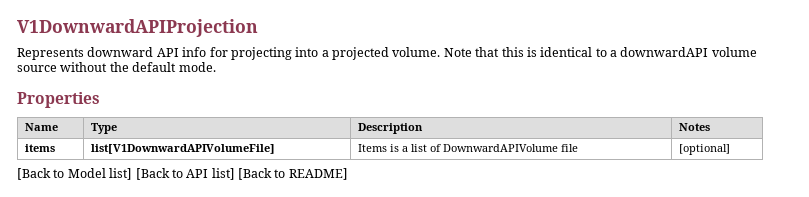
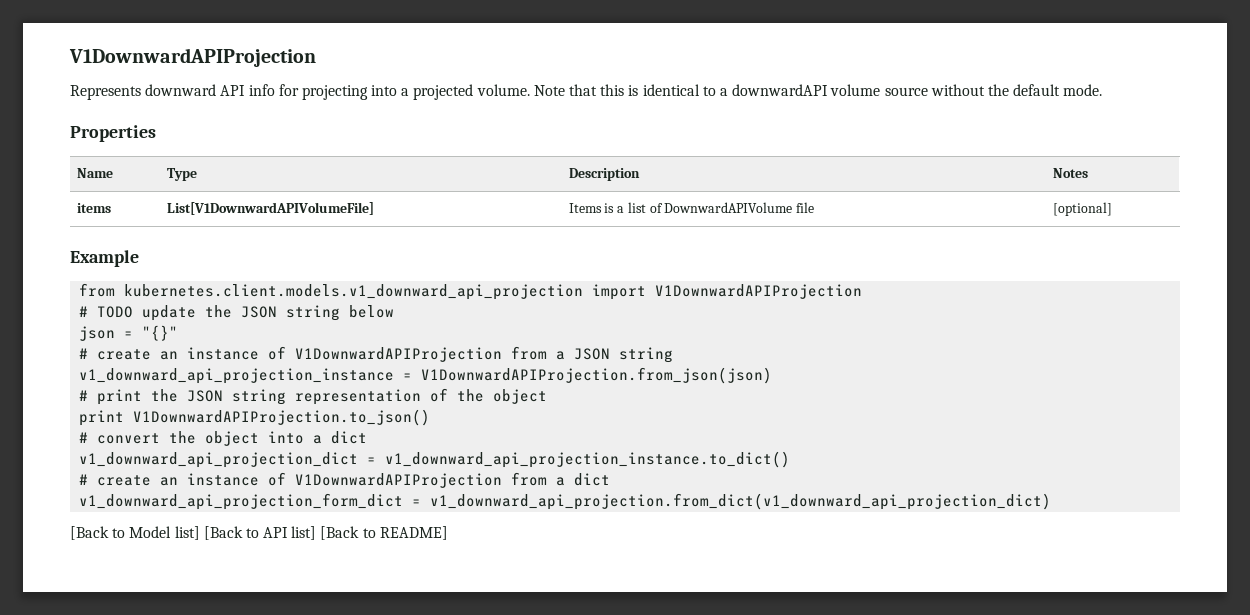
[90,144,275,154] list[V1DownwardAPIVolumeFile] -> [166,202,374,215] List[V1DownwardAPIVolumeFile]
(730, 149) none -> [70,250,139,267] [79,283,863,300] [79,305,395,321] [79,325,179,341] [79,346,674,363] [79,367,773,384] [79,388,548,405] [79,409,431,426] [79,431,368,446] [79,451,791,468] [79,472,611,488] [79,493,1052,510] // Example // from kubernetes.client.models.v1_downward_api_projection import V1DownwardAPIProjection // # TODO update the JSON string below // json = "{}" // # create an instance of V1DownwardAPIProjection from a JSON string // v1_downward_api_projection_instance = V1DownwardAPIProjection.from_json(json) // # print the JSON string representation of the object // print V1DownwardAPIProjection.to_json() // # convert the object into a dict // v1_downward_api_projection_dict = v1_downward_api_projection_instance.to_dict() // # create an instance of V1DownwardAPIProjection from a dict // v1_downward_api_projection_form_dict = v1_downward_api_projection.from_dict(v1_downward_api_projection_dict)

